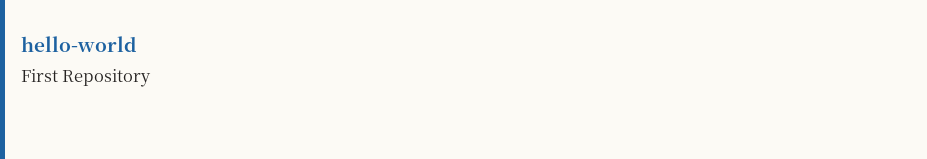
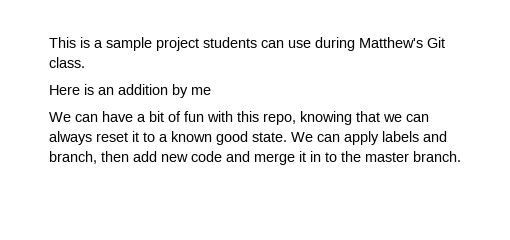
[21,36,137,52] [21,69,152,87] hello-world // First Repository -> [49,37,445,51] [49,57,85,68] [49,84,211,98] [49,111,429,125] [49,131,447,145] [49,151,461,165] This is a sample project students can use during Matthew's Git class. // Here is an addition by me // We can have a bit of fun with this repo, knowing that we can always reset it to a known good state. We can apply labels and branch, then add new code and merge it in to the master branch.

